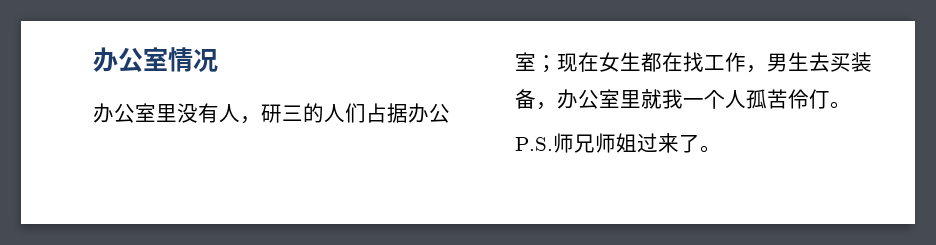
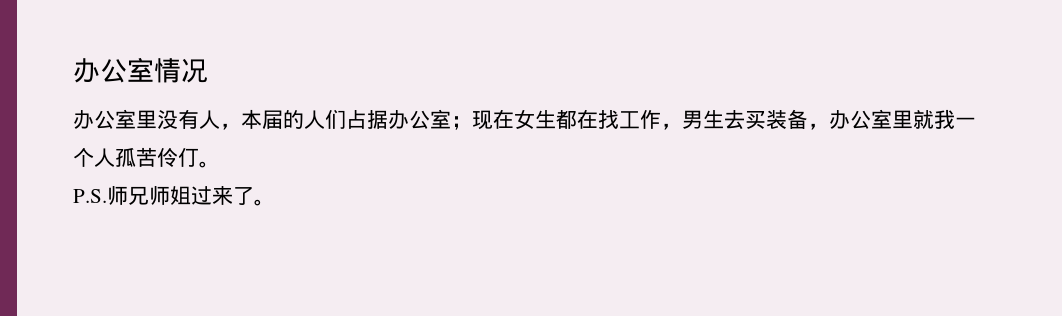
[261,104,303,123] 研三 -> [241,109,283,129] 本届

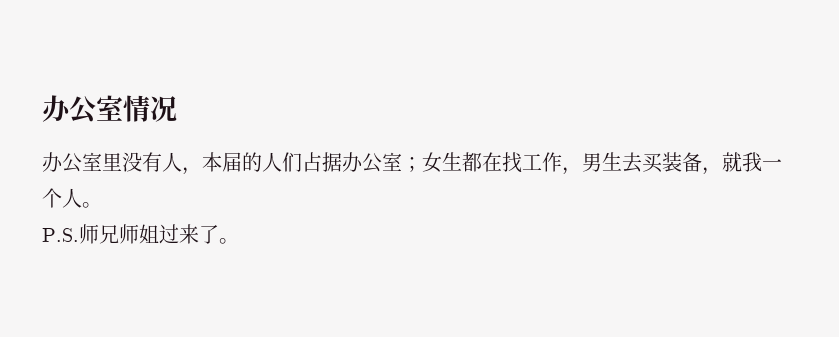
[472,109,514,130] 现在 -> (422, 164) none
[829,109,913,129] 办公室里 -> (722, 171) none
[115,147,199,167] 孤苦伶仃 -> (82, 198) none

